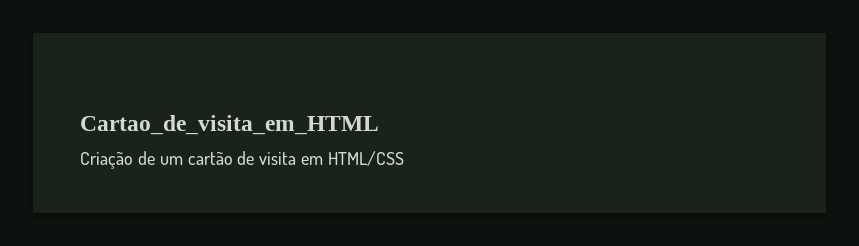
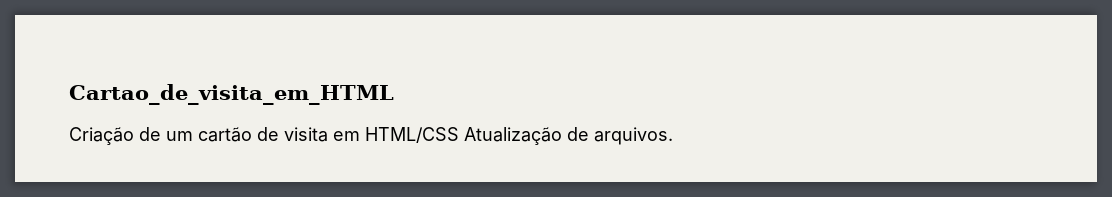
(405, 158) none -> [464,127,673,145] Atualização de arquivos.

